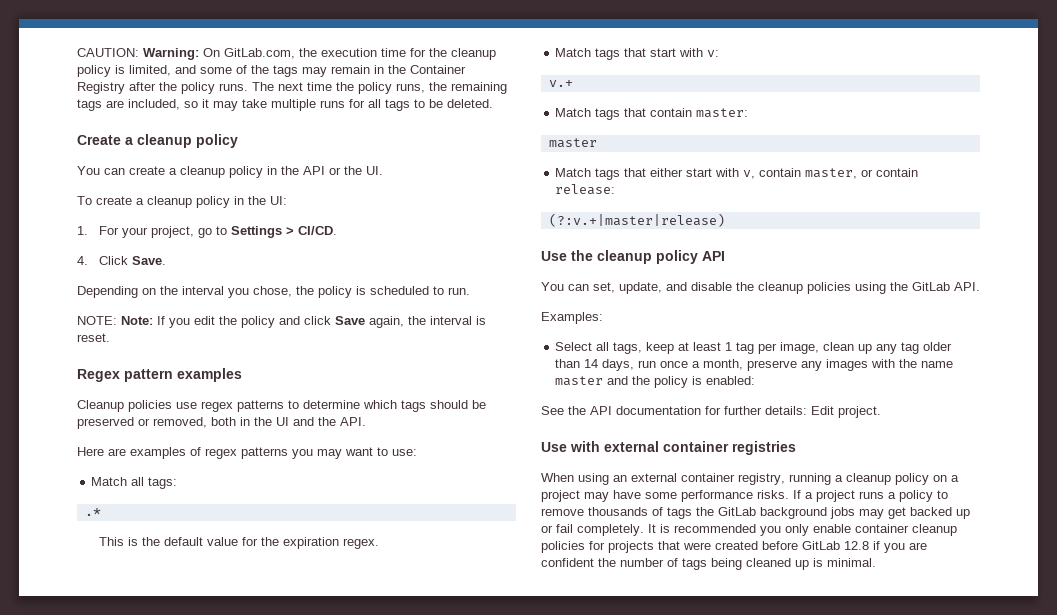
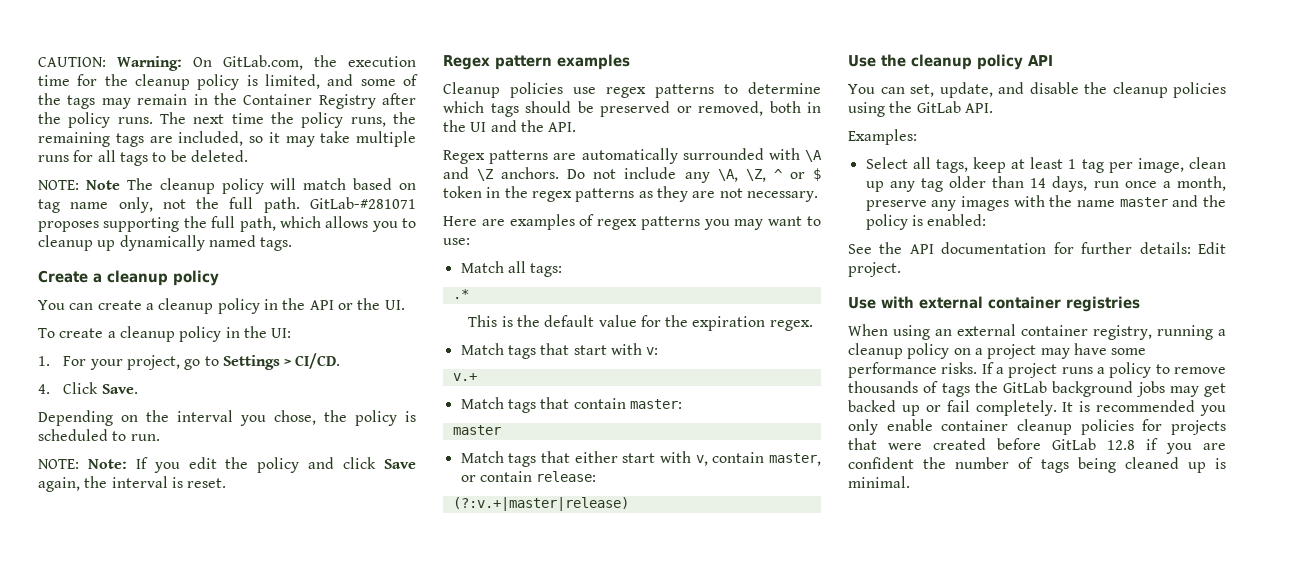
(493, 103) none -> [38,178,416,194] [38,197,416,213] [38,216,416,232] [38,235,293,251] // NOTE: Note The cleanup policy will match based on tag name only, not the full path. GitLab-#281071 proposes supporting the full path, which allows you to cleanup up dynamically named tags.
(366, 421) none -> [443,148,823,164] [443,167,822,183] [443,186,818,202] // Regex patterns are automatically surrounded with \A and \Z anchors. Do not include any \A, \Z, ^ or $ token in the regex patterns as they are not necessary.

